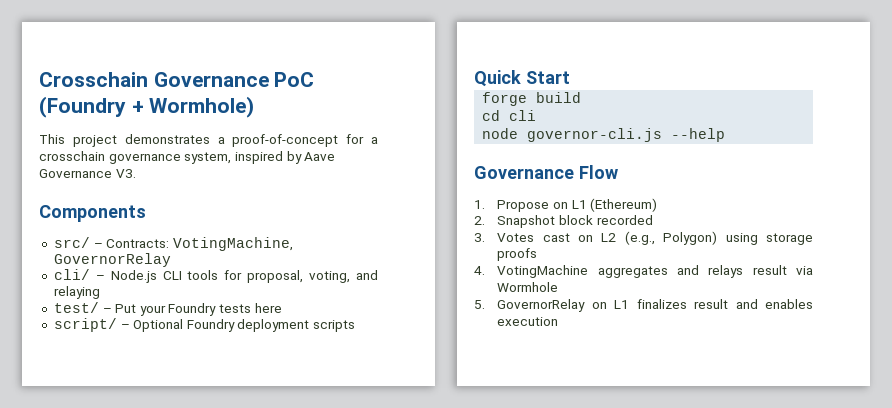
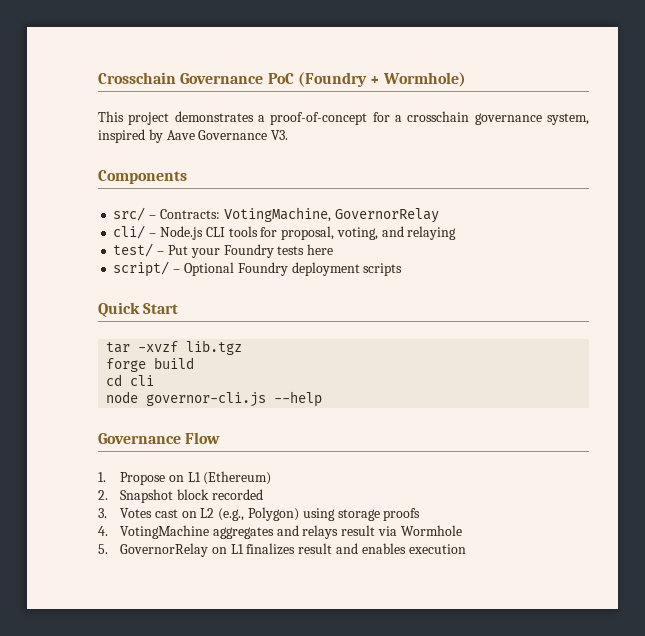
(570, 77) none -> [106,340,243,355] // tar -xvzf lib.tgz

